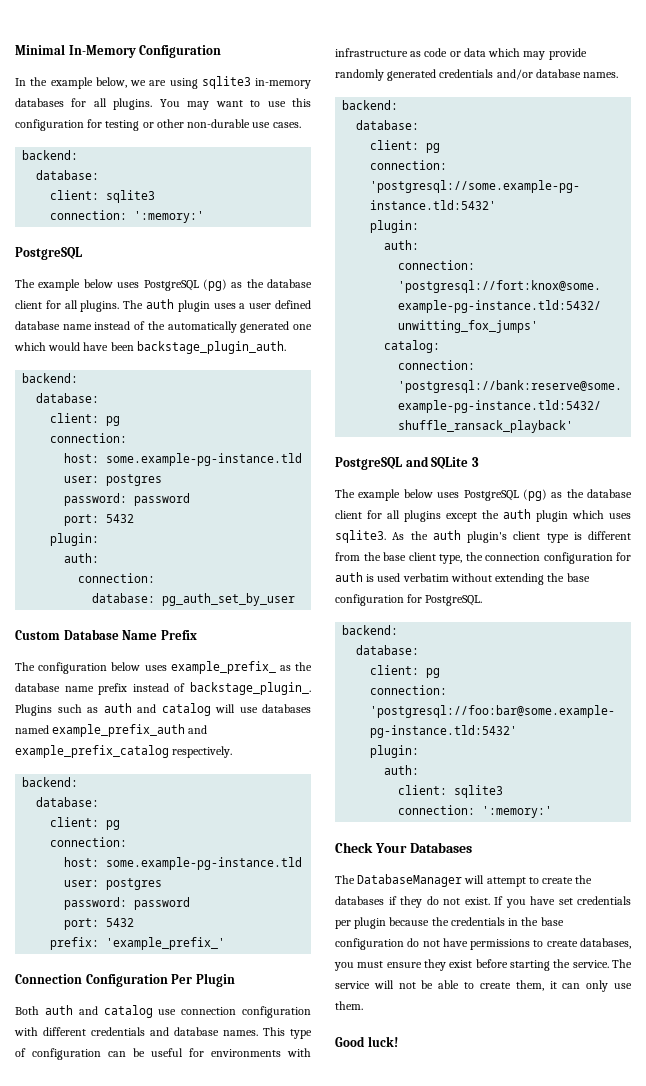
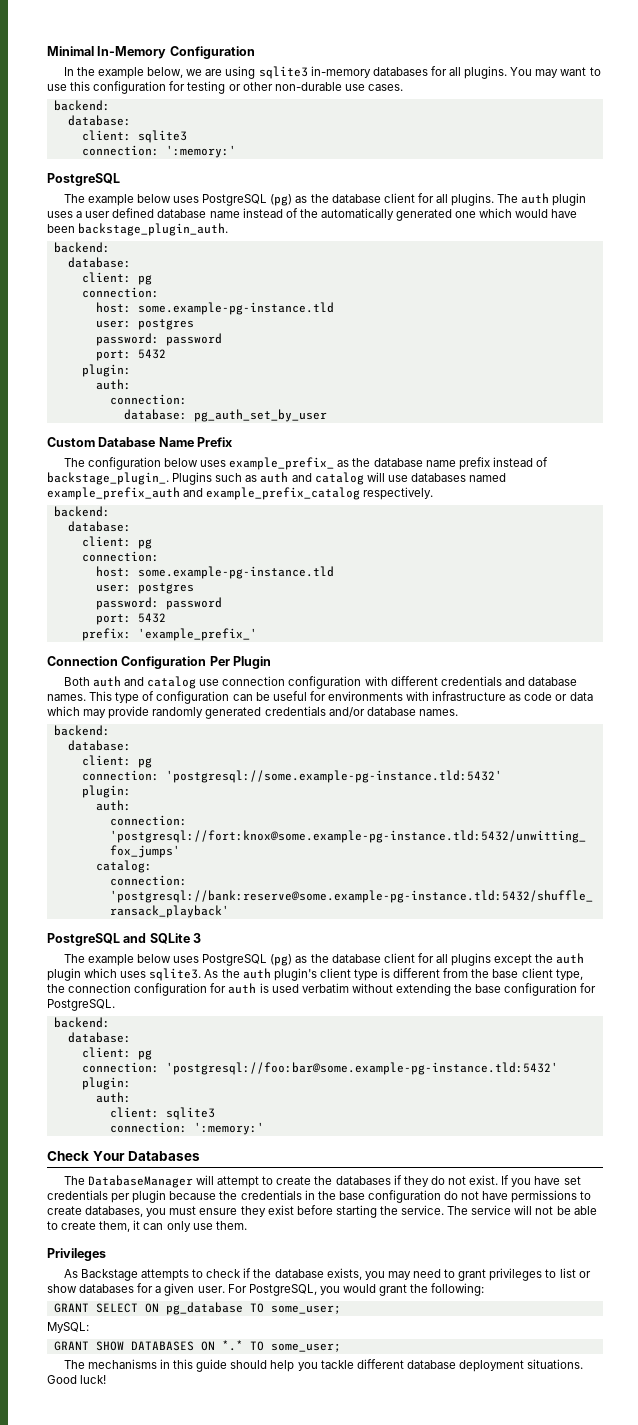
(363, 1005) none -> [47,1248,106,1261] [63,1268,591,1281] [47,1283,485,1296] [53,1302,341,1315] [47,1322,89,1333] [53,1340,341,1352] [63,1359,584,1372] Privileges // As Backstage attempts to check if the database exists, you may need to grant privileges to list or show databases for a given user. For PostgreSQL, you would grant the following: // GRANT SELECT ON pg_database TO some_user; // MySQL: // GRANT SHOW DATABASES ON *.* TO some_user; // The mechanisms in this guide should help you tackle different database deployment situations.

